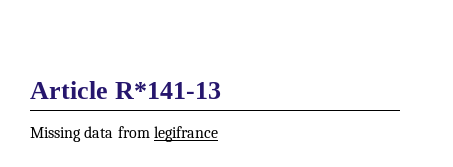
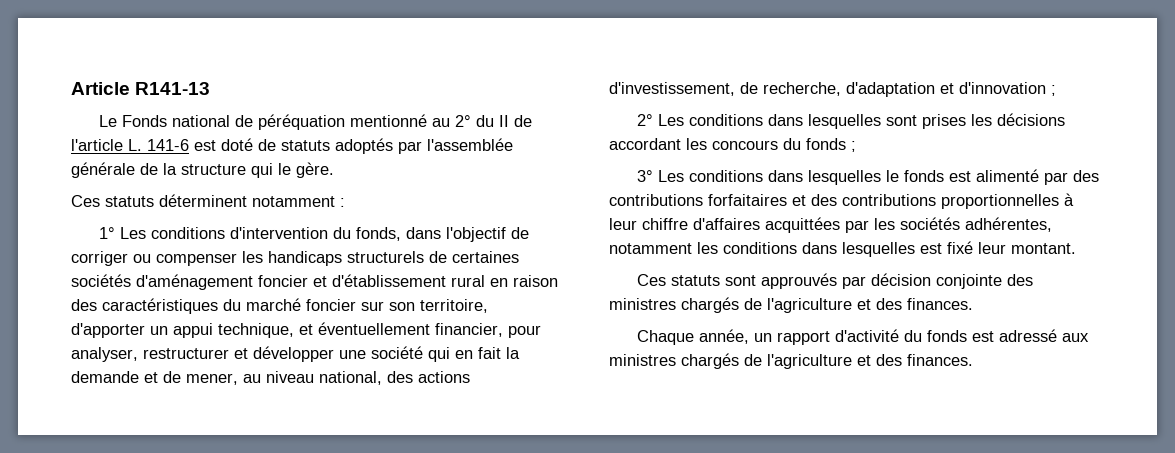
[115,82,222,99] [30,126,218,142] R*141-13 // Missing data from legifrance -> [135,82,211,95] [98,114,532,130] [71,138,513,154] [71,162,334,178] [71,194,345,207] [98,227,529,242] [71,251,519,266] [71,274,558,290] [71,298,488,314] [71,322,541,338] [71,346,520,362] [71,371,470,385] [609,82,1056,97] [636,113,1065,129] [609,138,856,152] [636,169,1099,185] [609,193,1074,209] [609,217,1052,233] [609,241,1076,257] [636,273,1033,289] [609,297,973,313] [636,329,1089,345] [609,353,973,369] R141-13 // Le Fonds national de péréquation mentionné au 2° du II de l'article L. 141-6 est doté de statuts adoptés par l'assemblée générale de la structure qui le gère. // Ces statuts déterminent notamment : // 1° Les conditions d'intervention du fonds, dans l'objectif de corriger ou compenser les handicaps structurels de certaines sociétés d'aménagement foncier et d'établissement rural en raison des caractéristiques du marché foncier sur son territoire, d'apporter un appui technique, et éventuellement financier, pour analyser, restructurer et développer une société qui en fait la demande et de mener, au niveau national, des actions d'investissement, de recherche, d'adaptation et d'innovation ; // 2° Les conditions dans lesquelles sont prises les décisions accordant les concours du fonds ; // 3° Les conditions dans lesquelles le fonds est alimenté par des contributions forfaitaires et des contributions proportionnelles à leur chiffre d'affaires acquittées par les sociétés adhérentes, notamment les conditions dans lesquelles est fixé leur montant. // Ces statuts sont approuvés par décision conjointe des ministres chargés de l'agriculture et des finances. // Chaque année, un rapport d'activité du fonds est adressé aux ministres chargés de l'agriculture et des finances.

